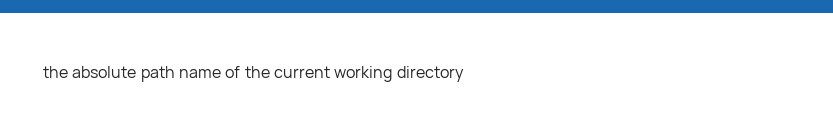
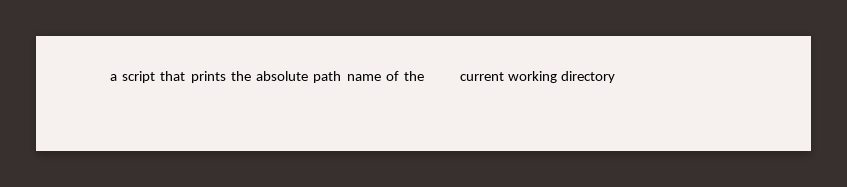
(43, 72) none -> [110,71,226,83] a script that prints

